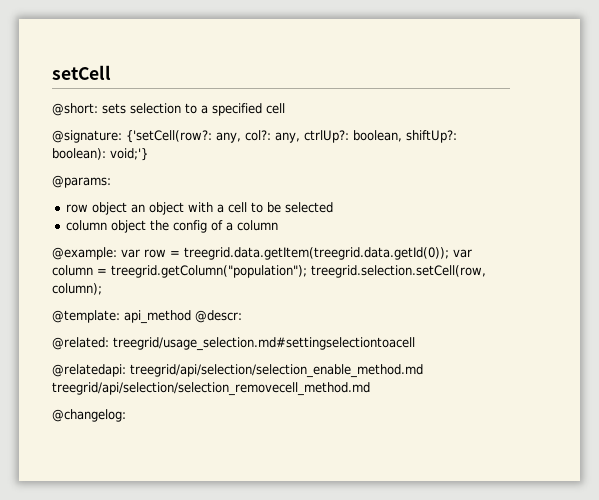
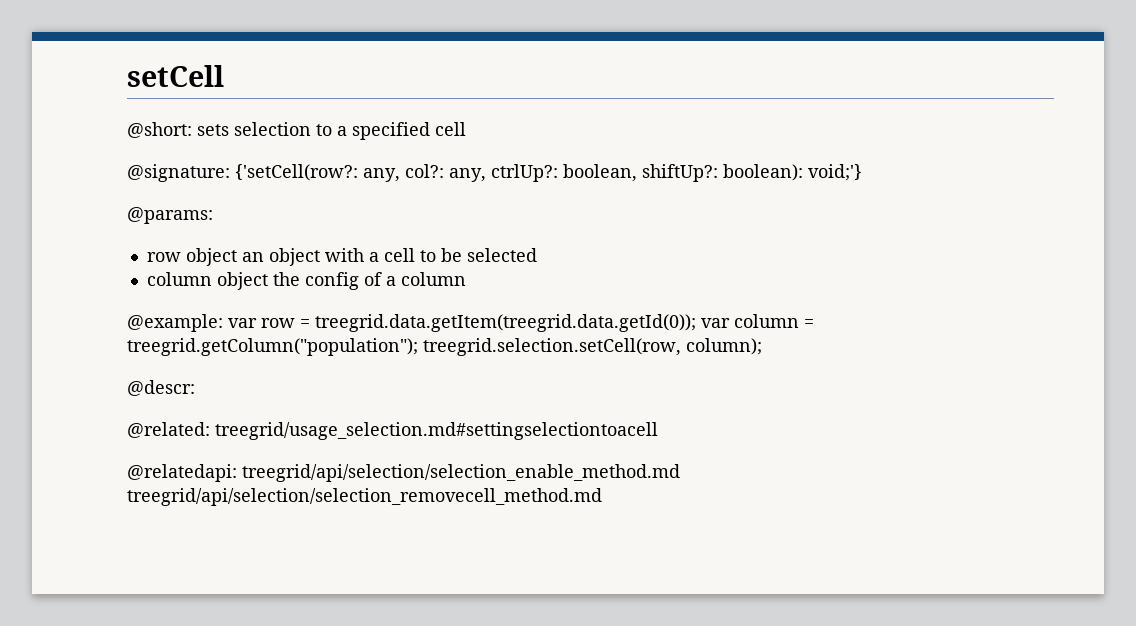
[52,310,191,324] @template: api_method -> (762, 346) none
[52,409,126,422] // @changelog: -> (602, 497) none

